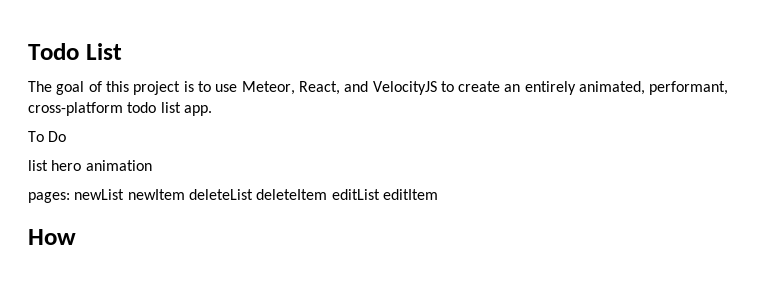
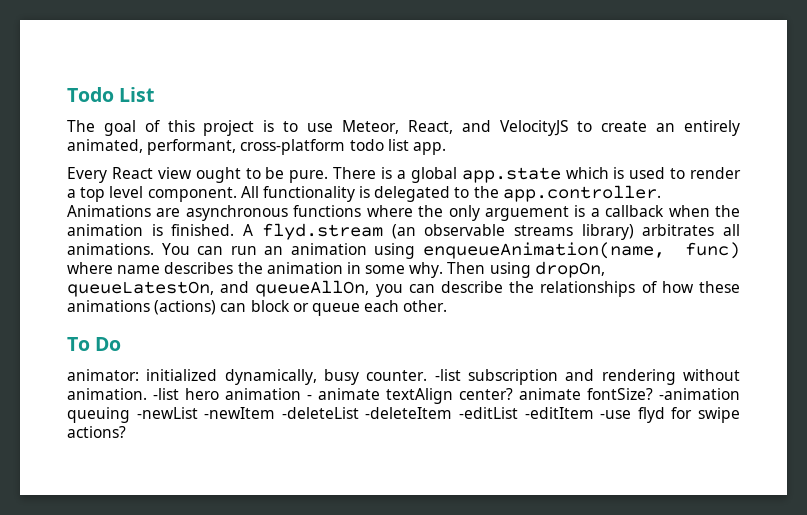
[28,131,67,142] [28,160,152,171] [28,189,438,203] [28,229,76,245] To Do // list hero animation // pages: newList newItem deleteList deleteItem editList editItem // How -> [67,167,741,183] [67,185,661,202] [67,205,740,221] [67,223,740,240] [67,242,740,259] [67,261,605,278] [67,280,740,297] [67,300,448,316] [67,337,122,351] [67,369,740,385] [67,388,740,404] [67,407,741,423] [67,426,126,438] Every React view ought to be pure. There is a global app.state which is used to render a top level component. All functionality is delegated to the app.controller. Animations are asynchronous functions where the only arguement is a callback when the animation is finished. A flyd.stream (an observable streams library) arbitrates all animations. You can run an animation using enqueueAnimation(name, func) where name describes the animation in some why. Then using dropOn, queueLatestOn, and queueAllOn, you can describe the relationships of how these animations (actions) can block or queue each other. // To Do // animator: initialized dynamically, busy counter. -list subscription and rendering without animation. -list hero animation - animate textAlign center? animate fontSize? -animation queuing -newList -newItem -deleteList -deleteItem -editList -editItem -use flyd for swipe actions?

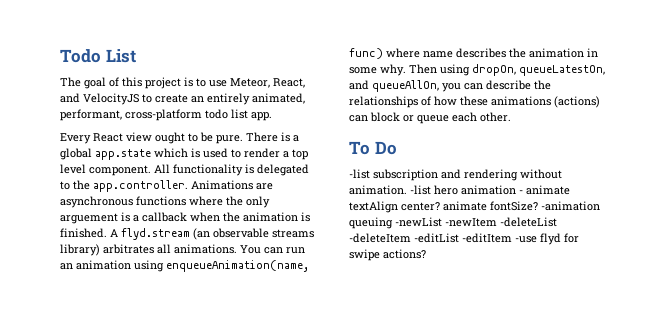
[67,369,428,385] animator: initialized dynamically, busy counter. -> (397, 148) none

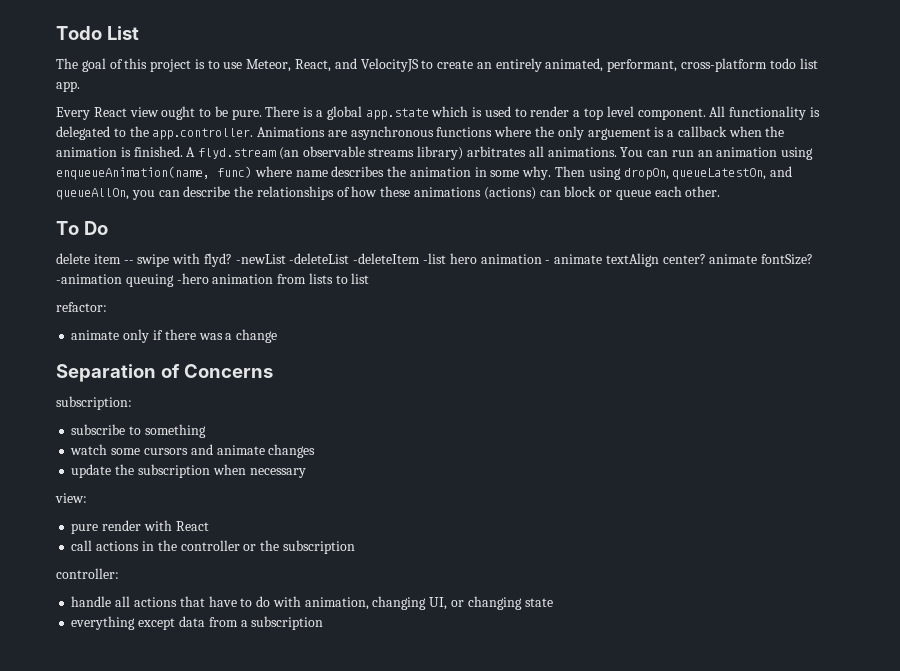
[349,169,562,181] [349,185,407,195] -list subscription and rendering without animation. -> [56,253,421,267] delete item -- swipe with flyd? -newList -deleteList -deleteItem
[395,217,557,227] [349,233,579,245] [349,249,426,261] -newList -newItem -deleteList -deleteItem -editList -editItem -use flyd for swipe actions? -> [176,273,370,284] [56,302,107,312] [71,329,278,343] [56,364,273,382] [56,396,132,410] [71,424,206,438] [70,444,316,458] [71,464,306,478] [55,493,87,503] [71,520,209,534] [71,540,355,554] [56,568,119,579] [71,596,553,610] [71,616,324,630] -hero animation from lists to list // refactor: // animate only if there was a change // Separation of Concerns // subscription: // subscribe to something // watch some cursors and animate changes // update the subscription when necessary // view: // pure render with React // call actions in the controller or the subscription // controller: // handle all actions that have to do with animation, changing UI, or changing state // everything except data from a subscription

